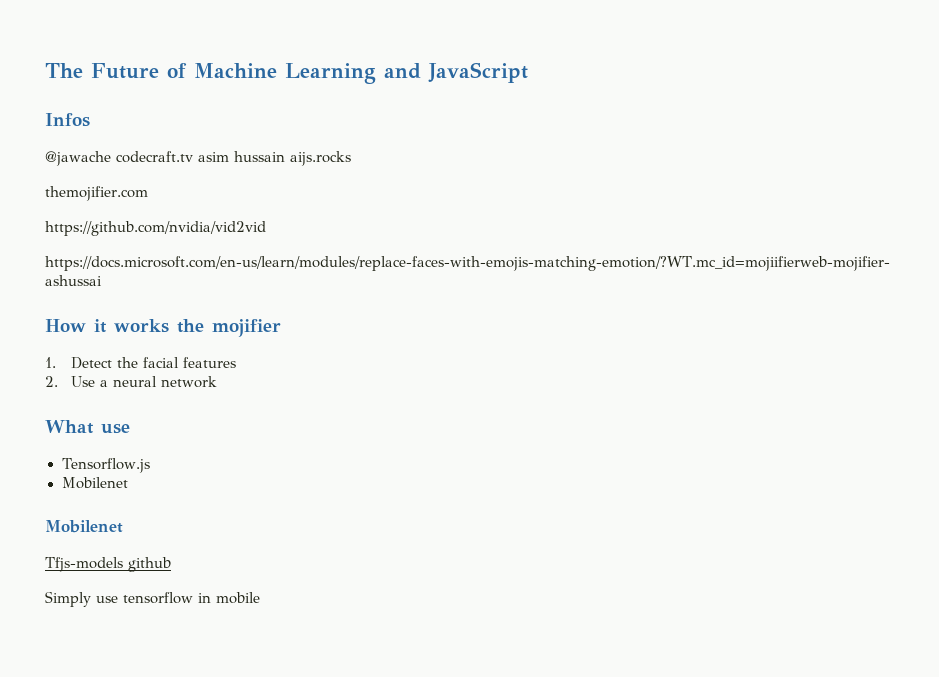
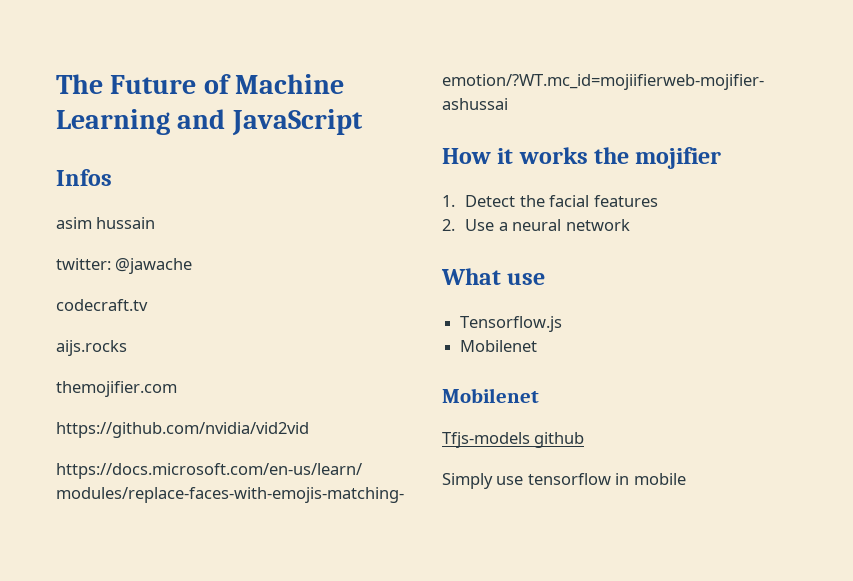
[45,151,193,166] @jawache codecraft.tv -> (112, 177) none
(285, 156) none -> [56,258,193,274] [56,299,148,311] // twitter: @jawache // codecraft.tv //

